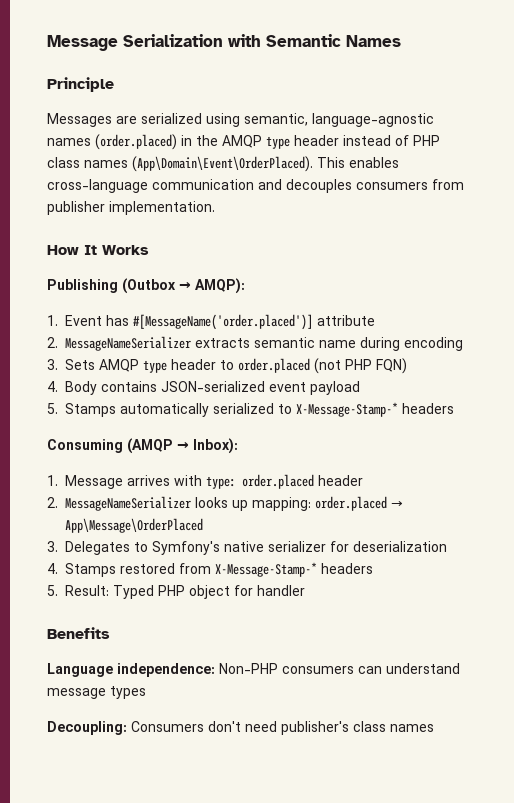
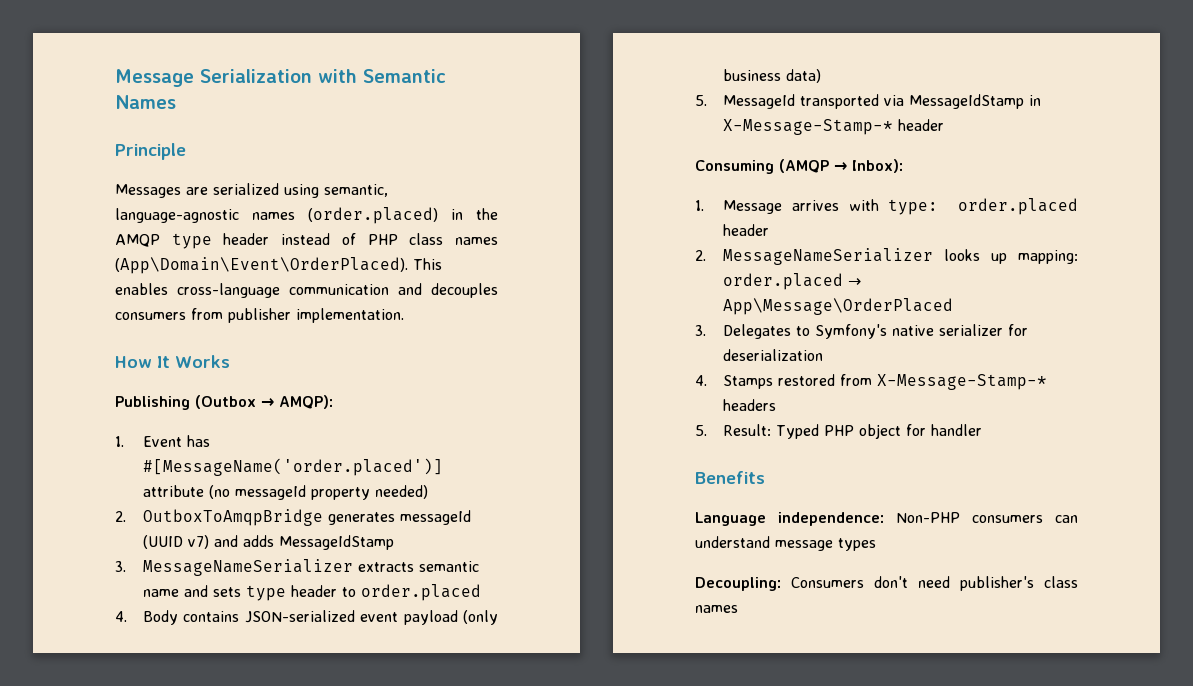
[47,336,463,351] [47,359,139,372] // 2. MessageNameSerializer extracts semantic name during encoding // 3. Sets AMQP -> [209,485,429,500] [115,509,472,526] [143,535,395,550] [115,559,480,576] [143,585,242,597] (no messageId property needed) // 2. OutboxToAmqpBridge generates messageId (UUID v7) and adds MessageIdStamp // 3. MessageNameSerializer extracts semantic name and sets
[314,358,407,374] (not PHP FQN) -> (482, 592) none
[47,402,454,417] // 5. Stamps automatically serialized to X-Message-Stamp-* headers -> [463,610,499,625] [723,69,822,83] [695,94,1042,109] [723,119,945,135] (only business data) // 5. MessageId transported via MessageIdStamp in X-Message-Stamp-* header

